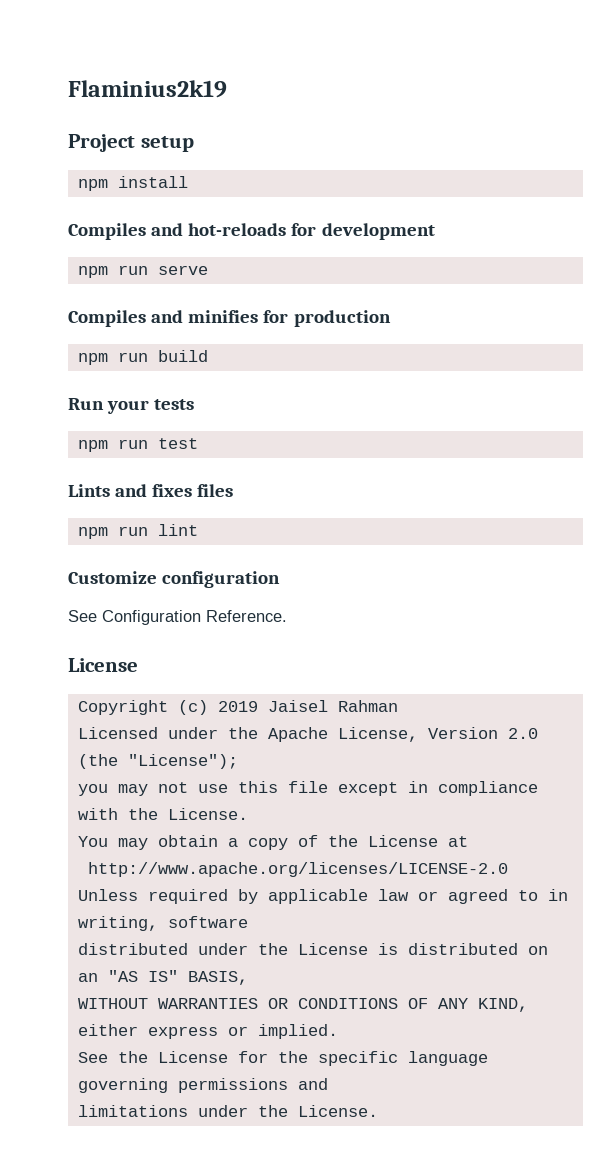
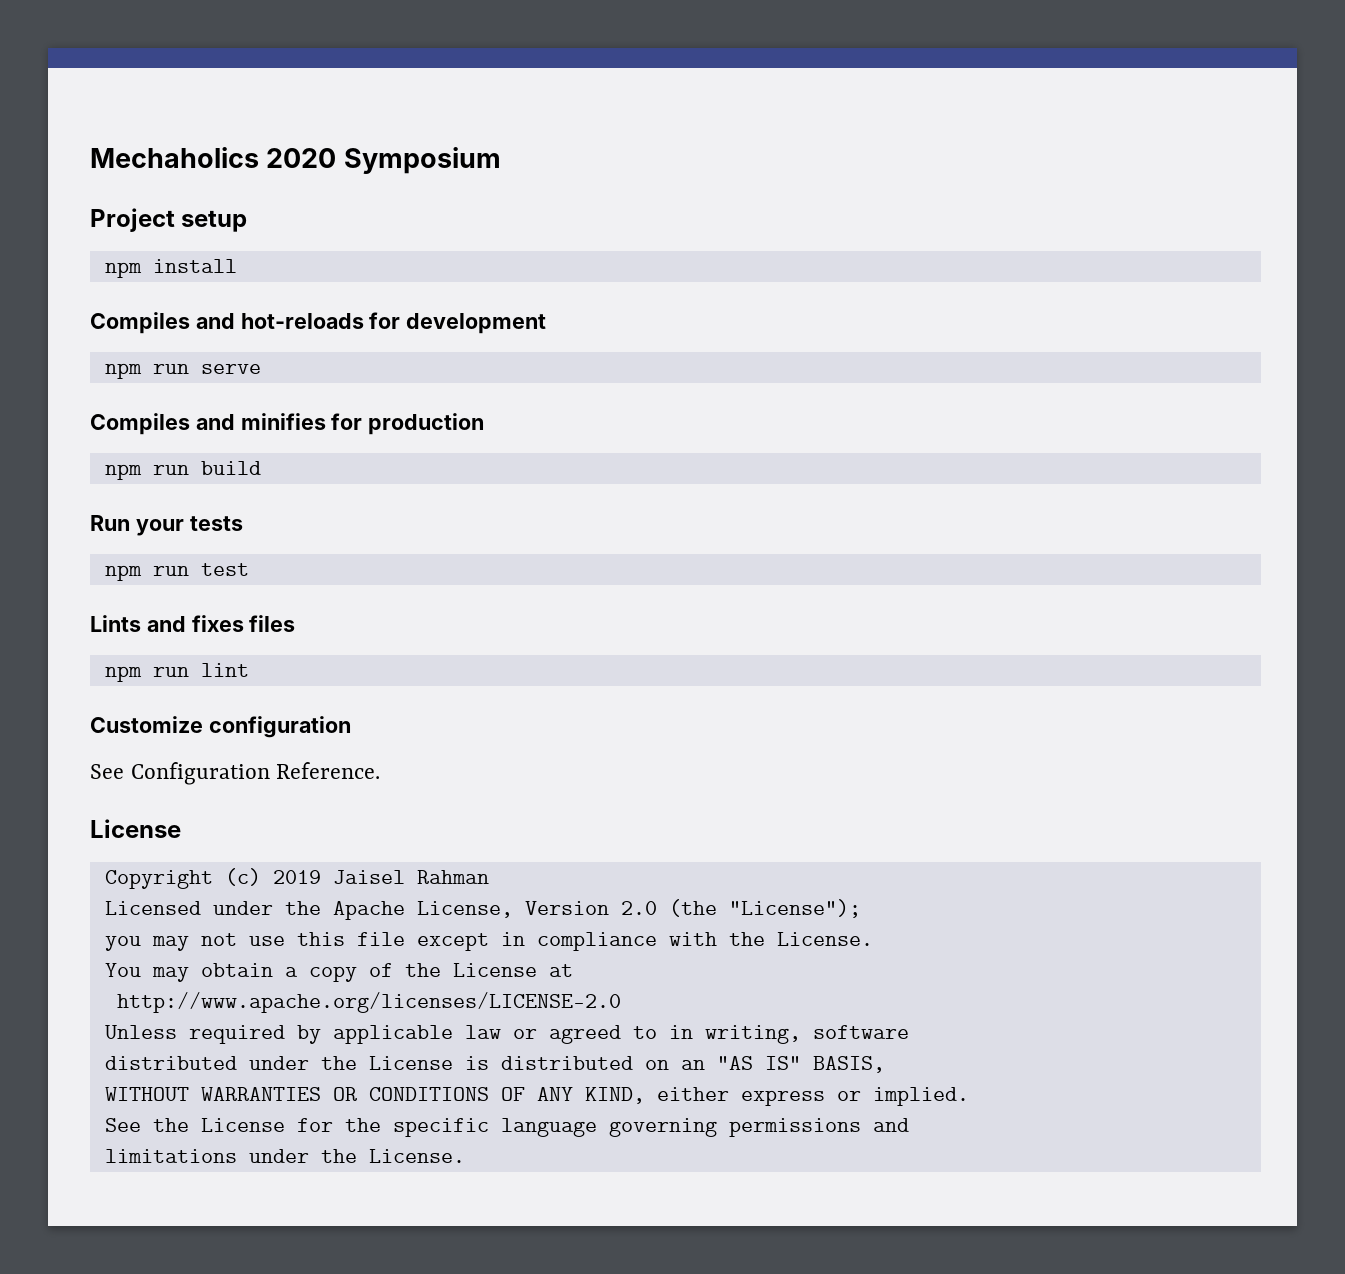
[68,80,227,98] Flaminius2k19 -> [90,147,501,174] Mechaholics 2020 Symposium

